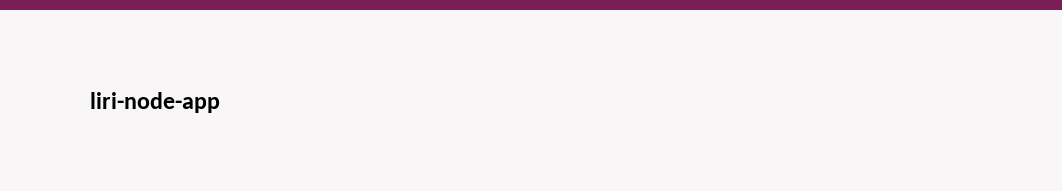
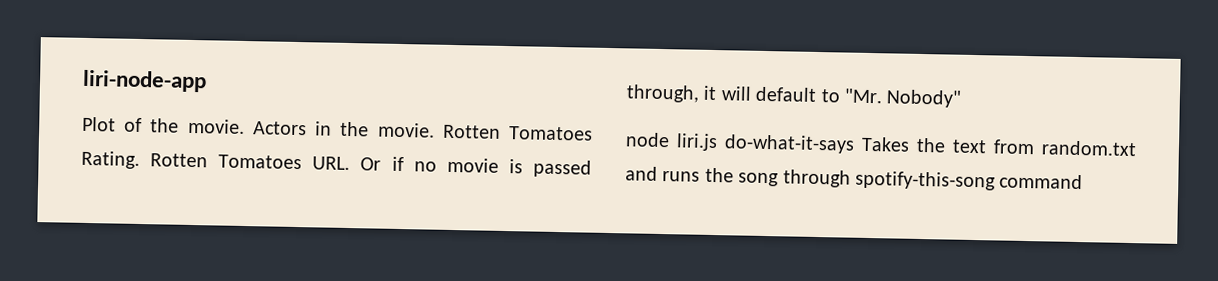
(220, 102) none -> [82,116,593,141] [81,150,592,178] [626,84,963,108] [625,132,1137,157] [625,166,1084,191] // Plot of the movie. Actors in the movie. Rotten Tomatoes Rating. Rotten Tomatoes URL. Or if no movie is passed through, it will default to "Mr. Nobody" // node liri.js do-what-it-says Takes the text from random.txt and runs the song through spotify-this-song command

